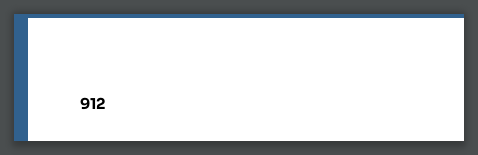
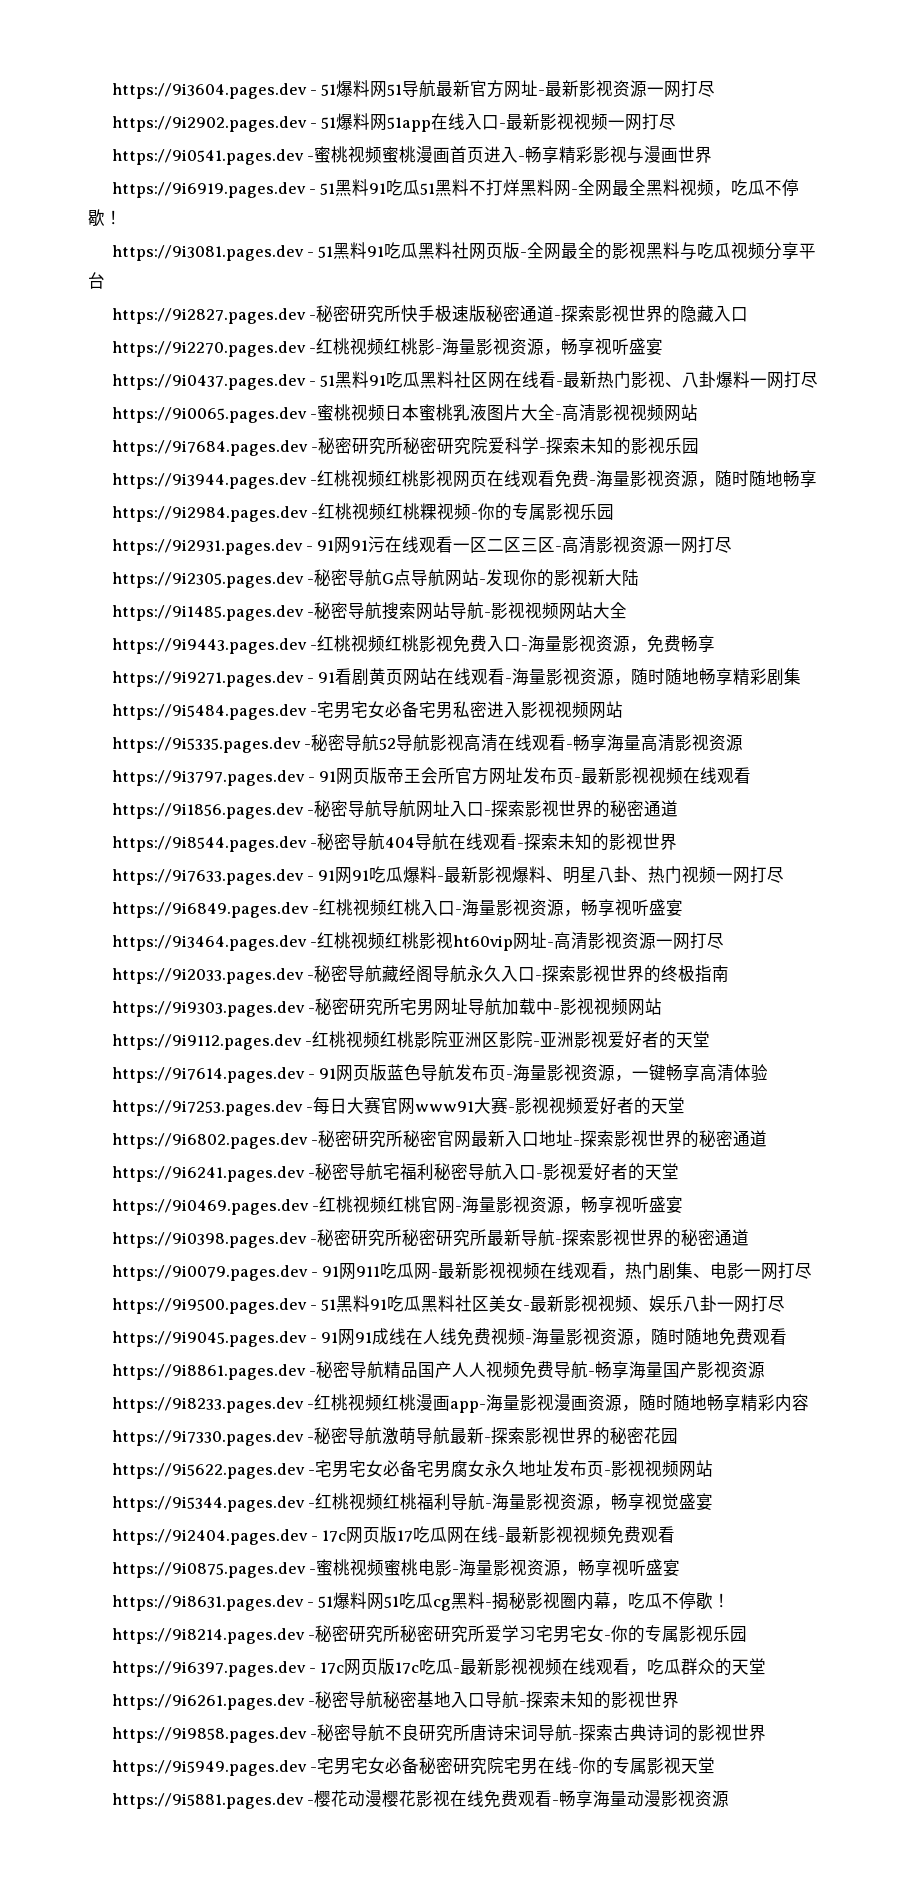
[80,97,105,110] 912 -> [111,80,716,99] [111,113,677,132] [111,146,712,165] [111,179,800,198] [88,209,122,226] [111,242,817,261] [88,272,105,289] [111,305,748,324] [111,338,663,357] [111,371,819,390] [111,404,698,423] [111,437,699,456] [111,470,817,489] [111,503,614,522] [111,536,733,555] [111,569,639,588] [111,602,627,621] [111,635,715,654] [111,668,802,687] [111,701,623,720] [111,734,743,753] [111,767,752,786] [111,800,678,819] [111,833,677,852] [111,866,785,885] [111,899,683,918] [111,932,724,951] [111,965,729,984] [111,998,662,1017] [111,1031,710,1050] [111,1064,769,1083] [111,1096,685,1116] [111,1130,767,1149] [111,1163,679,1182] [111,1196,683,1215] [111,1229,749,1248] [111,1262,813,1281] [111,1295,786,1314] [111,1328,788,1347] [111,1361,765,1380] [111,1394,809,1413] [111,1427,678,1446] [111,1460,713,1479] [111,1493,713,1512] [111,1526,676,1545] [111,1559,680,1578] [111,1592,731,1611] [111,1625,747,1644] [111,1658,767,1677] [111,1691,679,1710] [111,1724,766,1743] [111,1757,715,1776] [111,1790,729,1809] https://9i3604.pages.dev - 51爆料网51导航最新官方网址-最新影视资源一网打尽 // https://9i2902.pages.dev - 51爆料网51app在线入口-最新影视视频一网打尽 // https://9i0541.pages.dev -蜜桃视频蜜桃漫画首页进入-畅享精彩影视与漫画世界 // https://9i6919.pages.dev - 51黑料91吃瓜51黑料不打烊黑料网-全网最全黑料视频，吃瓜不停歇！ // https://9i3081.pages.dev - 51黑料91吃瓜黑料社网页版-全网最全的影视黑料与吃瓜视频分享平台 // https://9i2827.pages.dev -秘密研究所快手极速版秘密通道-探索影视世界的隐藏入口 // https://9i2270.pages.dev -红桃视频红桃影-海量影视资源，畅享视听盛宴 // https://9i0437.pages.dev - 51黑料91吃瓜黑料社区网在线看-最新热门影视、八卦爆料一网打尽 // https://9i0065.pages.dev -蜜桃视频日本蜜桃乳液图片大全-高清影视视频网站 // https://9i7684.pages.dev -秘密研究所秘密研究院爱科学-探索未知的影视乐园 // https://9i3944.pages.dev -红桃视频红桃影视网页在线观看免费-海量影视资源，随时随地畅享 // https://9i2984.pages.dev -红桃视频红桃粿视频-你的专属影视乐园 // https://9i2931.pages.dev - 91网91污在线观看一区二区三区-高清影视资源一网打尽 // https://9i2305.pages.dev -秘密导航G点导航网站-发现你的影视新大陆 // https://9i1485.pages.dev -秘密导航搜索网站导航-影视视频网站大全 // https://9i9443.pages.dev -红桃视频红桃影视免费入口-海量影视资源，免费畅享 // https://9i9271.pages.dev - 91看剧黄页网站在线观看-海量影视资源，随时随地畅享精彩剧集 // https://9i5484.pages.dev -宅男宅女必备宅男私密进入影视视频网站 // https://9i5335.pages.dev -秘密导航52导航影视高清在线观看-畅享海量高清影视资源 // https://9i3797.pages.dev - 91网页版帝王会所官方网址发布页-最新影视视频在线观看 // https://9i1856.pages.dev -秘密导航导航网址入口-探索影视世界的秘密通道 // https://9i8544.pages.dev -秘密导航404导航在线观看-探索未知的影视世界 // https://9i7633.pages.dev - 91网91吃瓜爆料-最新影视爆料、明星八卦、热门视频一网打尽 // https://9i6849.pages.dev -红桃视频红桃入口-海量影视资源，畅享视听盛宴 // https://9i3464.pages.dev -红桃视频红桃影视ht60vip网址-高清影视资源一网打尽 // https://9i2033.pages.dev -秘密导航藏经阁导航永久入口-探索影视世界的终极指南 // https://9i9303.pages.dev -秘密研究所宅男网址导航加载中-影视视频网站 // https://9i9112.pages.dev -红桃视频红桃影院亚洲区影院-亚洲影视爱好者的天堂 // https://9i7614.pages.dev - 91网页版蓝色导航发布页-海量影视资源，一键畅享高清体验 // https://9i7253.pages.dev -每日大赛官网www91大赛-影视视频爱好者的天堂 // https://9i6802.pages.dev -秘密研究所秘密官网最新入口地址-探索影视世界的秘密通道 // https://9i6241.pages.dev -秘密导航宅福利秘密导航入口-影视爱好者的天堂 // https://9i0469.pages.dev -红桃视频红桃官网-海量影视资源，畅享视听盛宴 // https://9i0398.pages.dev -秘密研究所秘密研究所最新导航-探索影视世界的秘密通道 // https://9i0079.pages.dev - 91网911吃瓜网-最新影视视频在线观看，热门剧集、电影一网打尽 // https://9i9500.pages.dev - 51黑料91吃瓜黑料社区美女-最新影视视频、娱乐八卦一网打尽 // https://9i9045.pages.dev - 91网91成线在人线免费视频-海量影视资源，随时随地免费观看 // https://9i8861.pages.dev -秘密导航精品国产人人视频免费导航-畅享海量国产影视资源 // https://9i8233.pages.dev -红桃视频红桃漫画app-海量影视漫画资源，随时随地畅享精彩内容 // https://9i7330.pages.dev -秘密导航激萌导航最新-探索影视世界的秘密花园 // https://9i5622.pages.dev -宅男宅女必备宅男腐女永久地址发布页-影视视频网站 // https://9i5344.pages.dev -红桃视频红桃福利导航-海量影视资源，畅享视觉盛宴 // https://9i2404.pages.dev - 17c网页版17吃瓜网在线-最新影视视频免费观看 // https://9i0875.pages.dev -蜜桃视频蜜桃电影-海量影视资源，畅享视听盛宴 // https://9i8631.pages.dev - 51爆料网51吃瓜cg黑料-揭秘影视圈内幕，吃瓜不停歇！ // https://9i8214.pages.dev -秘密研究所秘密研究所爱学习宅男宅女-你的专属影视乐园 // https://9i6397.pages.dev - 17c网页版17c吃瓜-最新影视视频在线观看，吃瓜群众的天堂 // https://9i6261.pages.dev -秘密导航秘密基地入口导航-探索未知的影视世界 // https://9i9858.pages.dev -秘密导航不良研究所唐诗宋词导航-探索古典诗词的影视世界 // https://9i5949.pages.dev -宅男宅女必备秘密研究院宅男在线-你的专属影视天堂 // https://9i5881.pages.dev -樱花动漫樱花影视在线免费观看-畅享海量动漫影视资源

